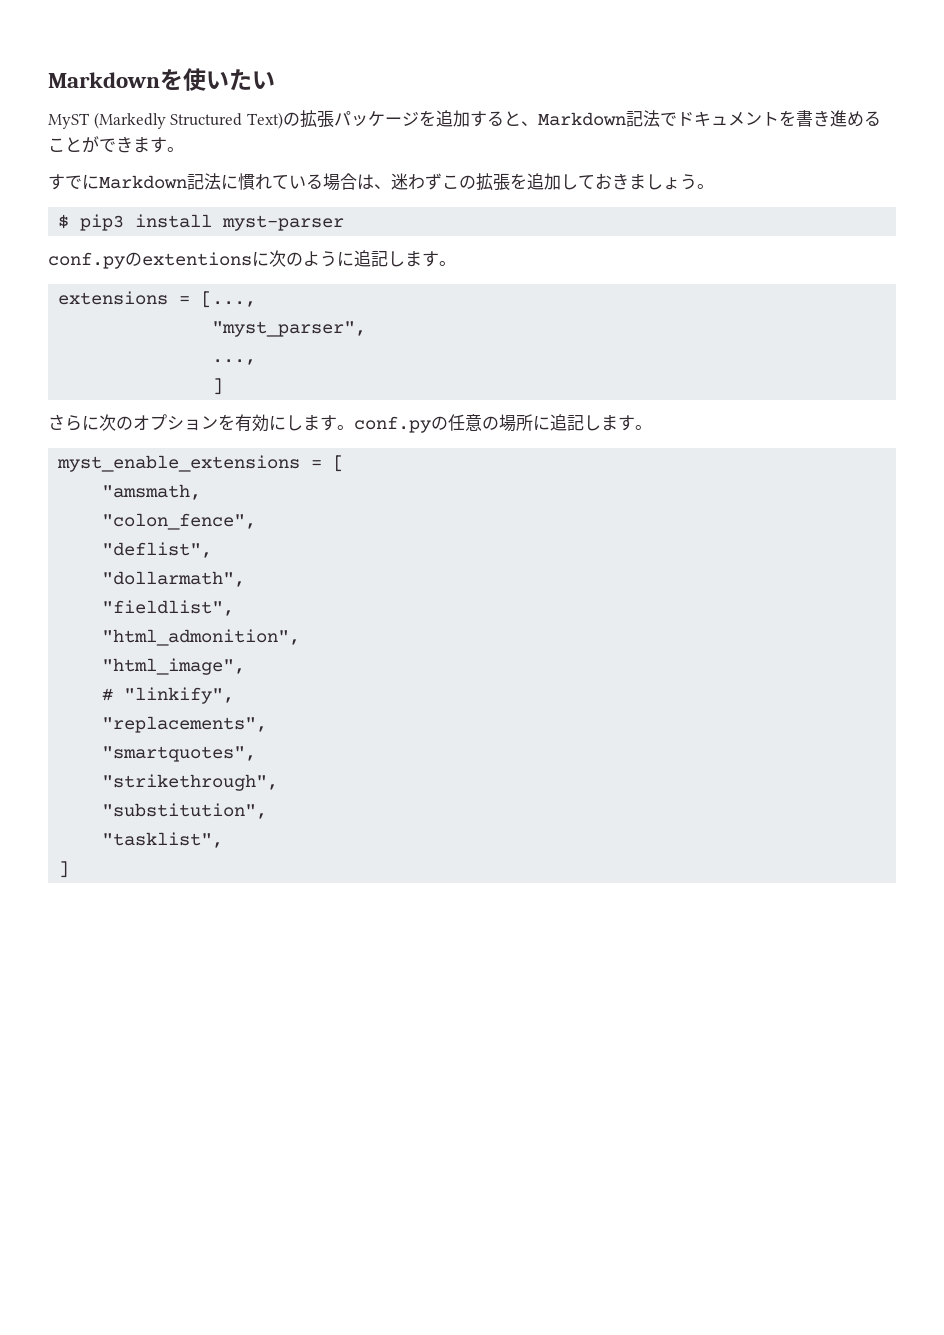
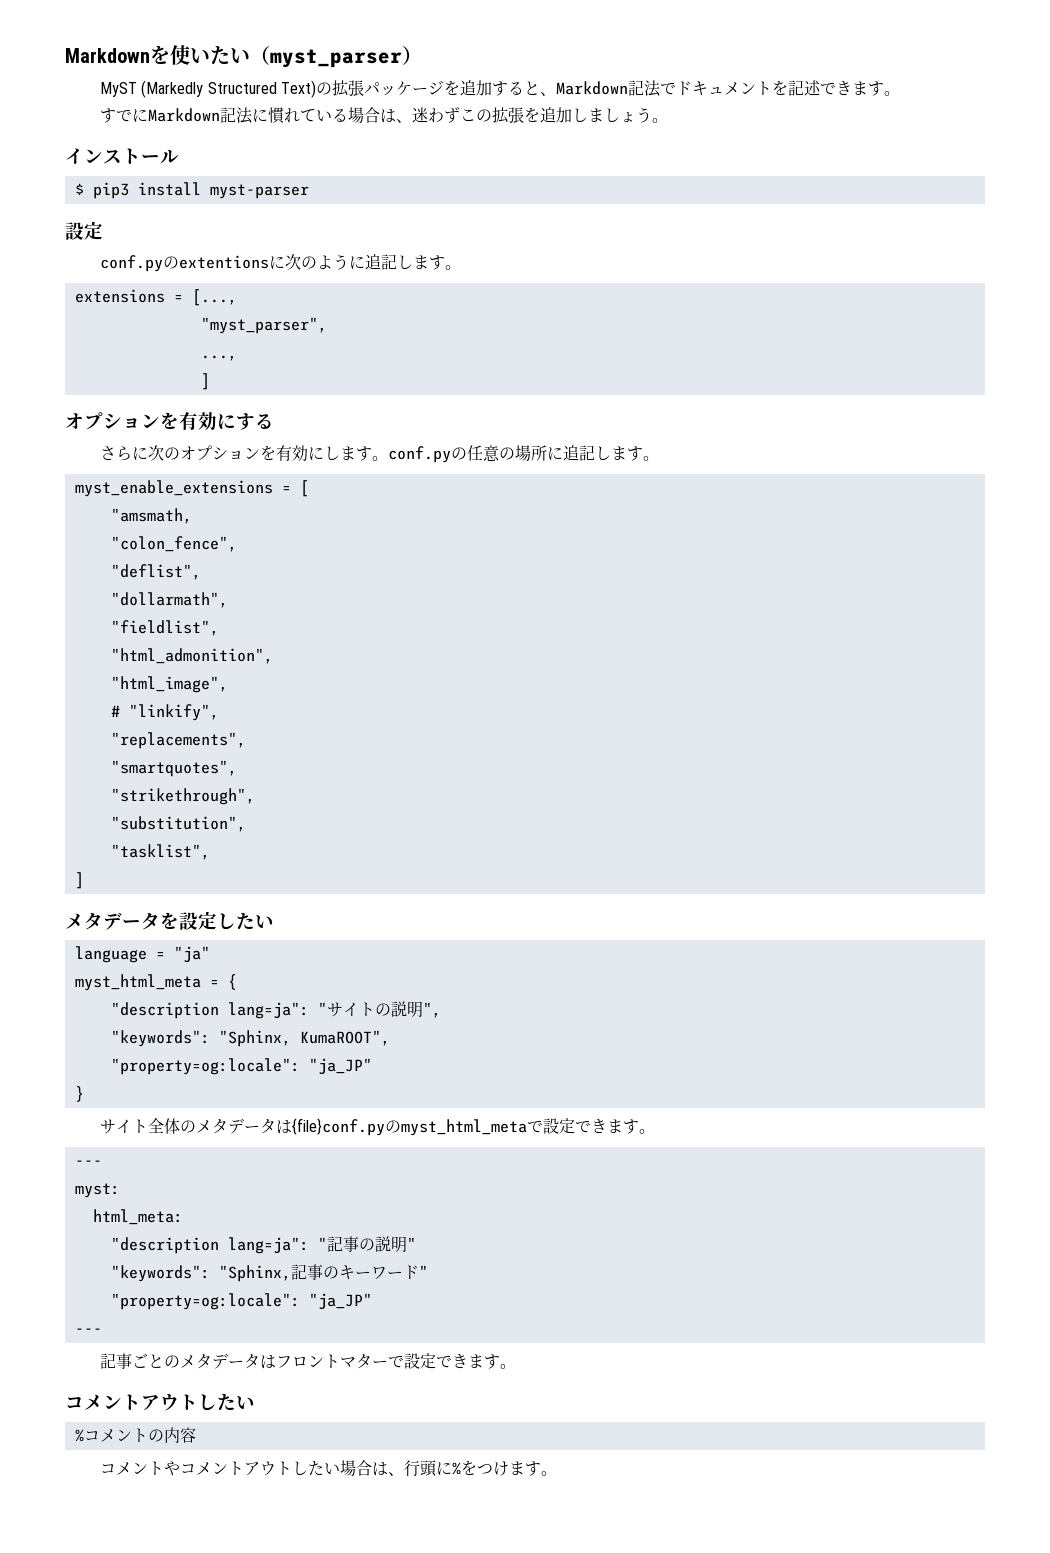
(275, 80) none -> [250,46,422,68] （myst_parser）
[795,110,881,127] [48,136,99,153] 書き進めることが -> [787,80,821,96] 記述
[578,173,629,190] ておき -> (588, 115) none
(714, 186) none -> [65,148,179,164] // インストール
(345, 223) none -> [65,221,103,240] // 設定
(224, 386) none -> [65,412,274,430] // オプションを有効にする
(70, 869) none -> [65,911,274,930] [74,946,210,963] [74,974,237,991] [110,1001,441,1019] [110,1030,390,1047] [110,1058,372,1075] [74,1086,84,1102] [99,1118,655,1136] [74,1160,102,1166] [74,1183,120,1198] [92,1209,183,1225] [110,1236,416,1254] [110,1264,428,1282] [110,1293,372,1310] [74,1328,102,1334] [99,1353,516,1369] [65,1393,255,1411] [74,1427,196,1443] [99,1460,557,1477] // メタデータを設定したい // language = "ja" // myst_html_meta = { // "description lang=ja": "サイトの説明", // "keywords": "Sphinx, KumaROOT", // "property=og:locale": "ja_JP" // } // サイト全体のメタデータは{file}conf.pyのmyst_html_metaで設定できます。 // --- // myst: // html_meta: // "description lang=ja": "記事の説明" // "keywords": "Sphinx,記事のキーワード" // "property=og:locale": "ja_JP" // --- // 記事ごとのメタデータはフロントマターで設定できます。 // コメントアウトしたい // %コメントの内容 // コメントやコメントアウトしたい場合は、行頭に%をつけます。

